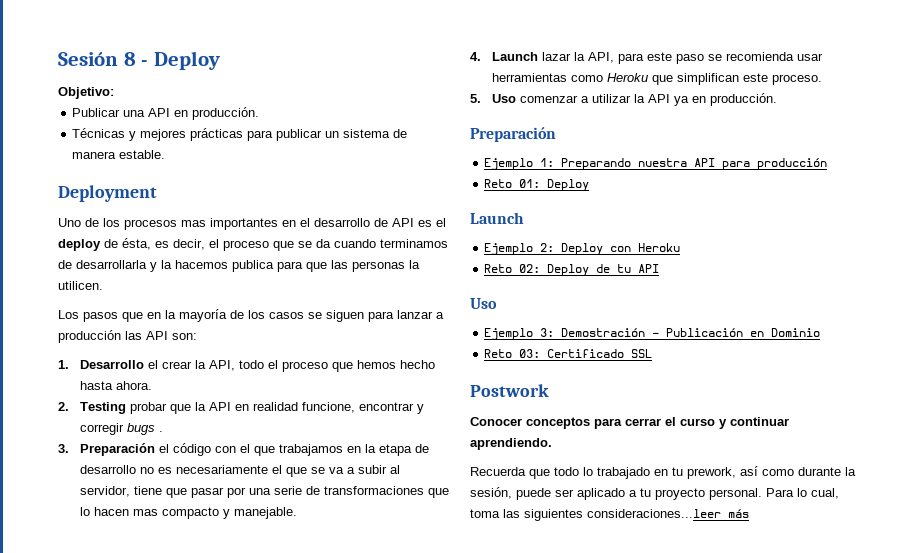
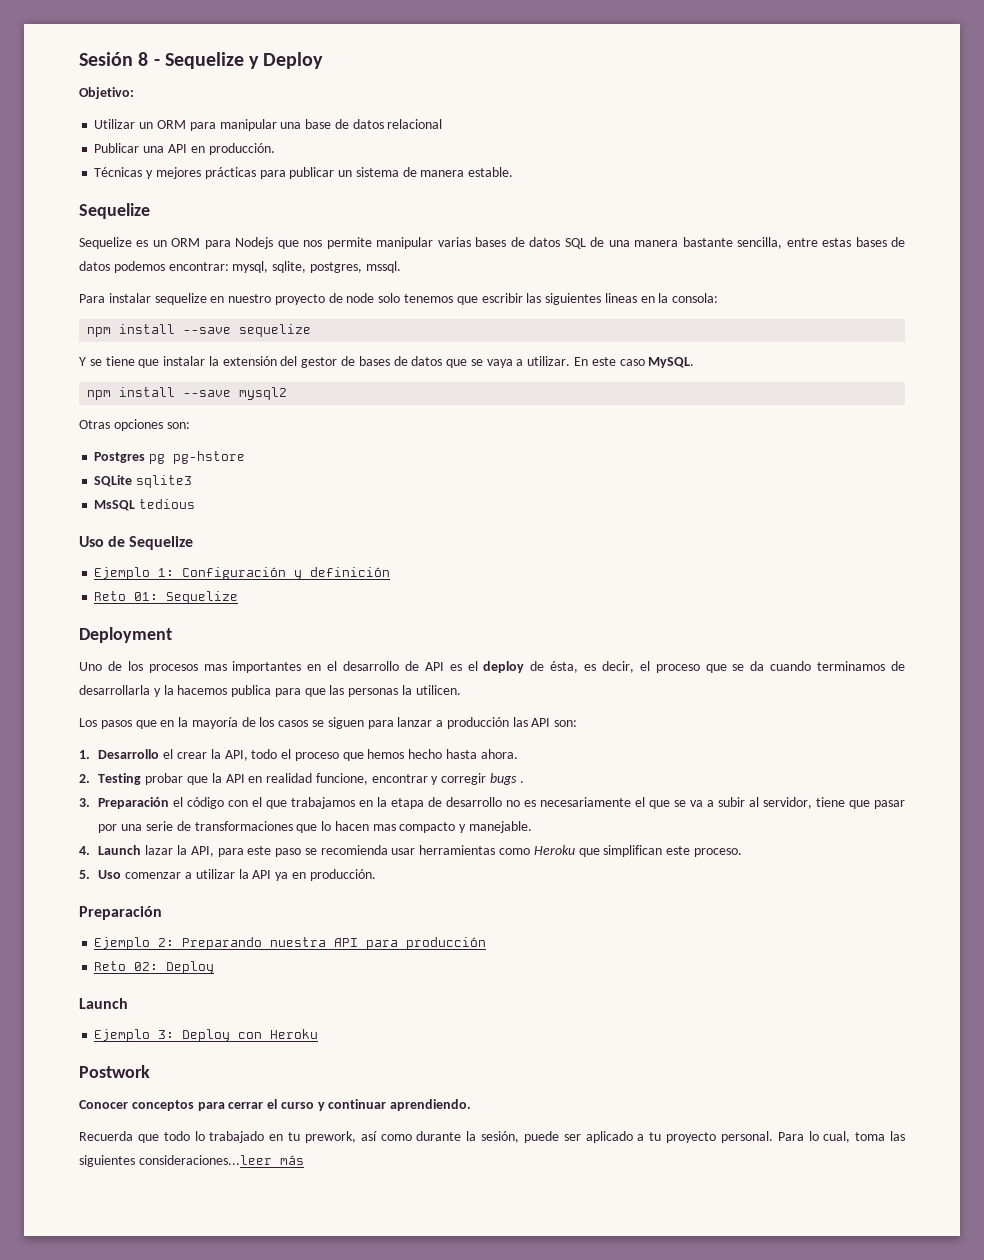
(149, 63) none -> [164,52,260,69] Sequelize y
(114, 93) none -> [94,119,443,131] // Utilizar un ORM para manipular una base de datos relacional
(166, 154) none -> [79,203,150,219] [79,237,905,249] [79,261,401,273] [79,293,719,305] [87,324,312,337] [79,356,695,368] [87,387,288,400] [79,419,190,431] [94,451,246,464] [94,475,193,488] [94,499,196,511] [79,536,194,550] [94,567,391,580] [94,591,239,604] // Sequelize // Sequelize es un ORM para Nodejs que nos permite manipular varias bases de datos SQL de una manera bastante sencilla, entre estas bases de datos podemos encontrar: mysql, sqlite, postgres, mssql. // Para instalar sequelize en nuestro proyecto de node solo tenemos que escribir las siguientes lineas en la consola: // npm install --save sequelize // Y se tiene que instalar la extensión del gestor de bases de datos que se vaya a utilizar. En este caso MySQL. // npm install --save mysql2 // Otras opciones son: // Postgres pg pg-hstore // SQLite sqlite3 // MsSQL tedious // Uso de Sequelize // Ejemplo 1: Configuración y definición // Reto 01: Sequelize
[540,158,555,167] 1: -> [158,938,175,947] 2:
[519,179,541,188] 01: -> [134,962,159,971] 02:
[540,243,555,252] 2: -> [158,1030,175,1039] 3:
[484,264,660,276] [470,298,497,309] [484,328,821,340] [484,349,653,358] // Reto 02: Deploy de tu API // Uso // Ejemplo 3: Demostración - Publicación en Dominio // Reto 03: Certificado SSL -> (319, 1034) none

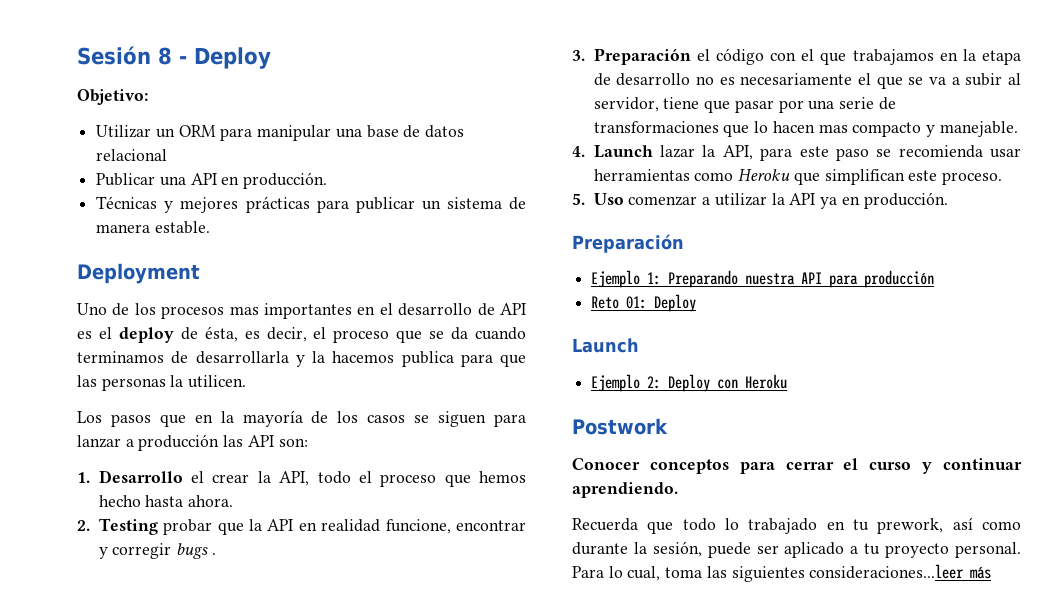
[164,52,260,69] Sequelize y -> (187, 60) none
[79,203,150,219] [79,237,905,249] [79,261,401,273] [79,293,719,305] [87,324,312,337] [79,356,695,368] [87,387,288,400] [79,419,190,431] [94,451,246,464] [94,475,193,488] [94,499,196,511] [79,536,194,550] [94,567,391,580] [94,591,239,604] // Sequelize // Sequelize es un ORM para Nodejs que nos permite manipular varias bases de datos SQL de una manera bastante sencilla, entre estas bases de datos podemos encontrar: mysql, sqlite, postgres, mssql. // Para instalar sequelize en nuestro proyecto de node solo tenemos que escribir las siguientes lineas en la consola: // npm install --save sequelize // Y se tiene que instalar la extensión del gestor de bases de datos que se vaya a utilizar. En este caso MySQL. // npm install --save mysql2 // Otras opciones son: // Postgres pg pg-hstore // SQLite sqlite3 // MsSQL tedious // Uso de Sequelize // Ejemplo 1: Configuración y definición // Reto 01: Sequelize -> (210, 227) none
[158,938,175,947] 2: -> [647,272,662,285] 1:
[134,962,159,971] 02: -> [626,296,648,309] 01:
[158,1030,175,1039] 3: -> [647,376,662,389] 2:

